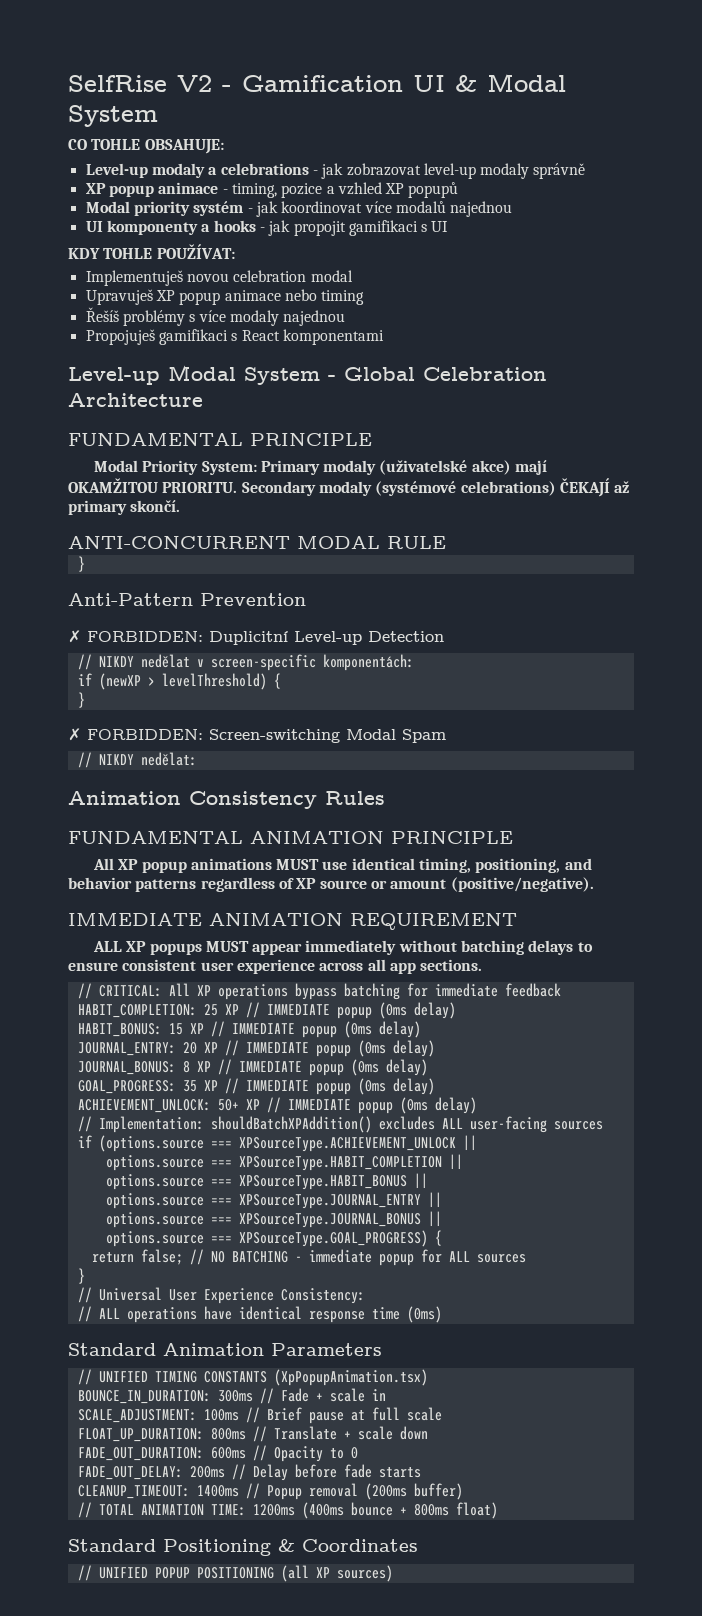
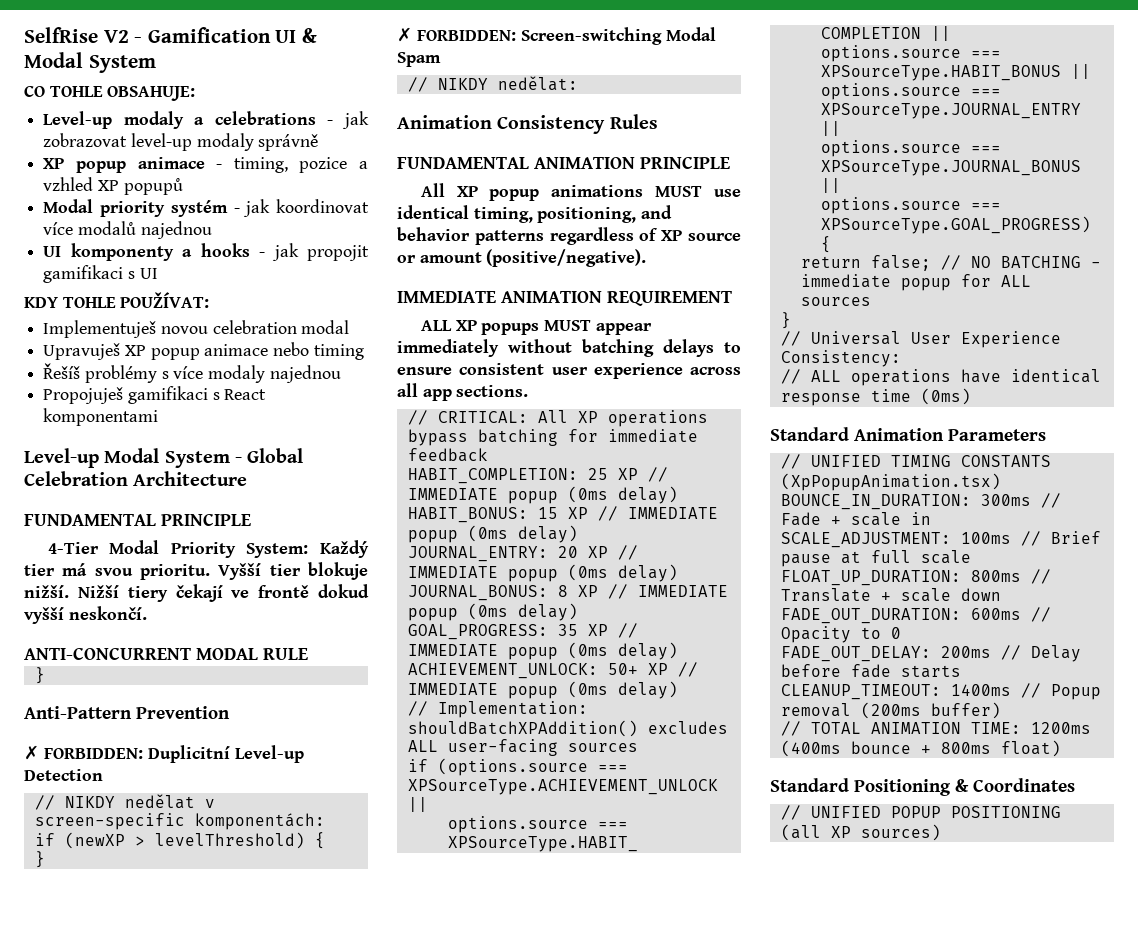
(372, 439) none -> [47,542,99,554] 4-Tier
[260,460,548,475] [68,478,630,497] [68,500,181,515] Primary modaly (uživatelské akce) mají OKAMŽITOU PRIORITU. Secondary modaly (systémové celebrations) ČEKAJÍ až primary skončí. -> [320,540,369,558] [24,562,368,580] [24,584,369,602] [24,606,147,624] Každý tier má svou prioritu. Vyšší tier blokuje nižší. Nižší tiery čekají ve frontě dokud vyšší neskončí.

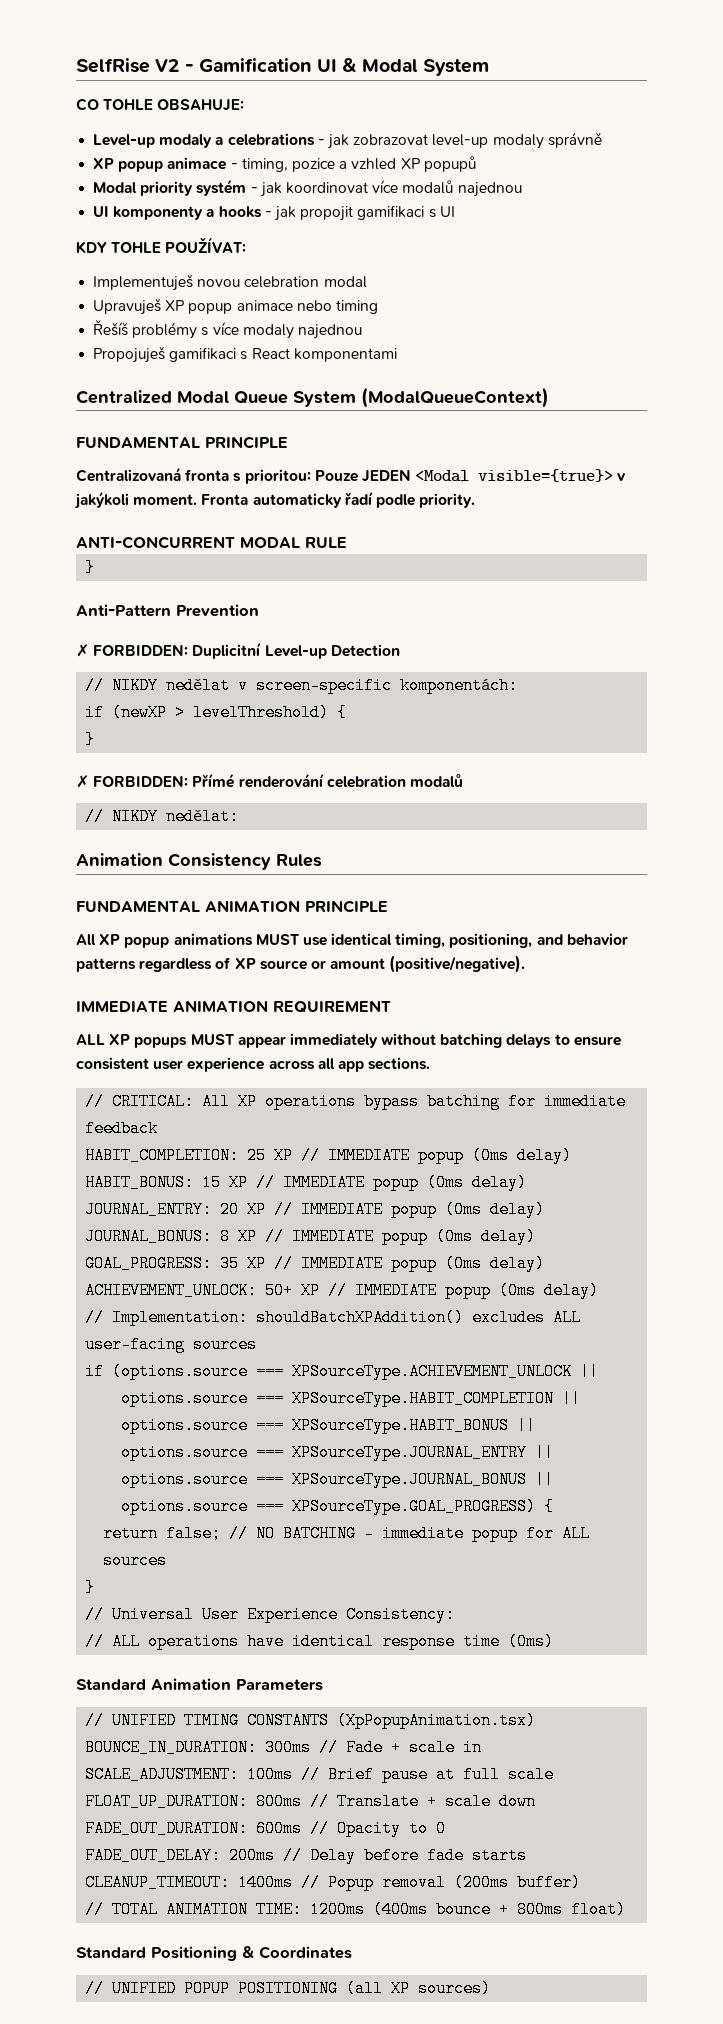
[24,448,304,468] [24,471,248,486] [24,513,251,526] [47,540,369,558] [24,562,368,580] [24,584,369,602] [24,606,147,624] Level-up Modal System - Global Celebration Architecture // FUNDAMENTAL PRINCIPLE // 4-Tier Modal Priority System: Každý tier má svou prioritu. Vyšší tier blokuje nižší. Nižší tiery čekají ve frontě dokud vyšší neskončí. -> [76,387,549,408] [76,436,288,449] [76,467,627,484] [74,491,476,509] Centralized Modal Queue System (ModalQueueContext) // FUNDAMENTAL PRINCIPLE // Centralizovaná fronta s prioritou: Pouze JEDEN <Modal visible={true}> v jakýkoli moment. Fronta automaticky řadí podle priority.
[521,27,716,45] [397,52,441,67] Screen-switching Modal Spam -> [192,773,463,788] Přímé renderování celebration modalů

